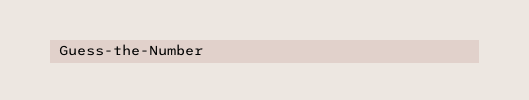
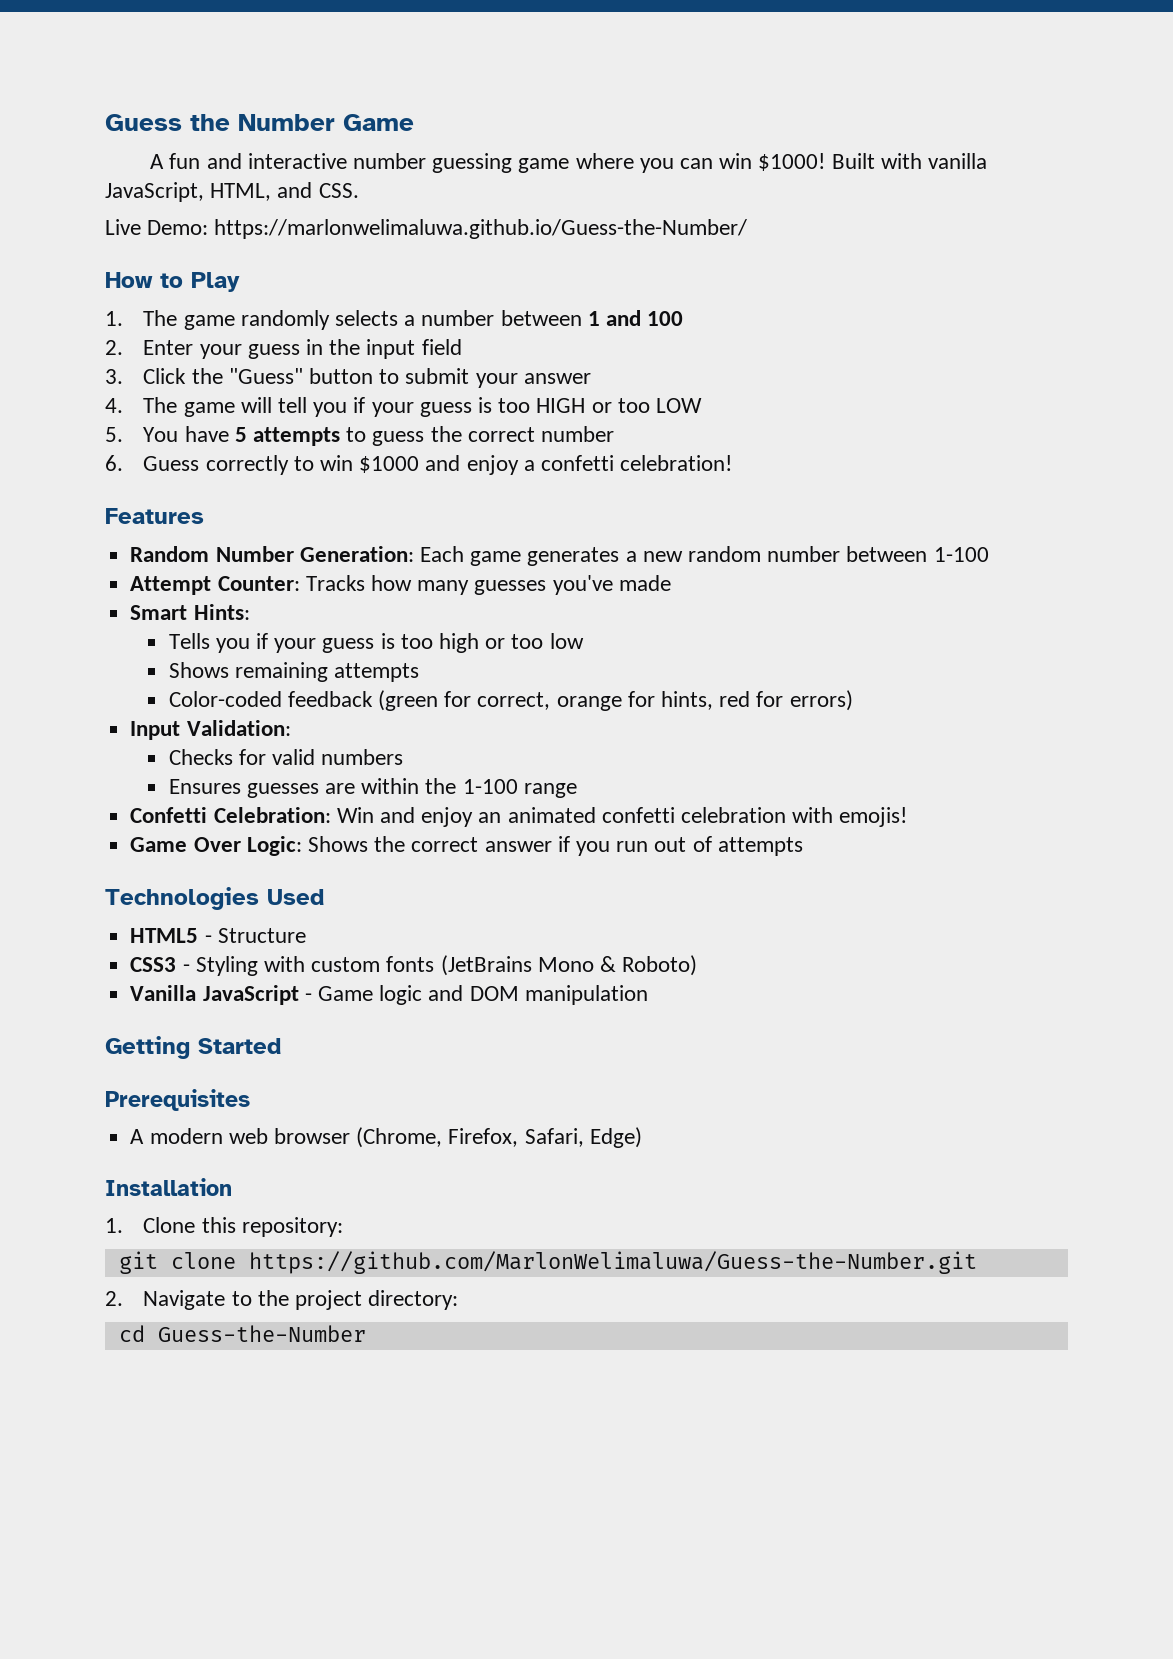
(58, 50) none -> [105,114,414,131] [150,153,988,173] [105,182,359,202] [105,219,748,239] [105,272,240,292] [105,310,684,330] [105,339,462,359] [105,368,591,388] [105,397,703,417] [105,426,614,446] [105,455,733,475] [105,508,204,524] [130,546,989,566] [130,575,671,595] [130,604,250,620] [168,633,584,653] [168,662,420,682] [168,690,853,711] [130,720,291,740] [168,749,404,765] [168,778,577,798] [130,807,908,827] [130,836,803,856] [105,887,324,910] [130,928,306,943] [130,955,698,976] [130,985,648,1005] [105,1036,281,1059] [105,1089,250,1111] [130,1127,642,1148] [105,1178,232,1196] [105,1217,343,1237] [118,1251,977,1274] [105,1290,459,1310] [118,1325,145,1342] Guess the Number Game // A fun and interactive number guessing game where you can win $1000! Built with vanilla JavaScript, HTML, and CSS. // Live Demo: https://marlonwelimaluwa.github.io/Guess-the-Number/ // How to Play // 1. The game randomly selects a number between 1 and 100 // 2. Enter your guess in the input field // 3. Click the "Guess" button to submit your answer // 4. The game will tell you if your guess is too HIGH or too LOW // 5. You have 5 attempts to guess the correct number // 6. Guess correctly to win $1000 and enjoy a confetti celebration! // Features // Random Number Generation: Each game generates a new random number between 1-100 // Attempt Counter: Tracks how many guesses you've made // Smart Hints: // Tells you if your guess is too high or too low // Shows remaining attempts // Color-coded feedback (green for correct, orange for hints, red for errors) // Input Validation: // Checks for valid numbers // Ensures guesses are within the 1-100 range // Confetti Celebration: Win and enjoy an animated confetti celebration with emojis! // Game Over Logic: Shows the correct answer if you run out of attempts // Technologies Used // HTML5 - Structure // CSS3 - Styling with custom fonts (JetBrains Mono & Roboto) // Vanilla JavaScript - Game logic and DOM manipulation // Getting Started // Prerequisites // A modern web browser (Chrome, Firefox, Safari, Edge) // Installation // 1. Clone this repository: // git clone https://github.com/MarlonWelimaluwa/Guess-the-Number.git // 2. Navigate to the project directory: // cd

